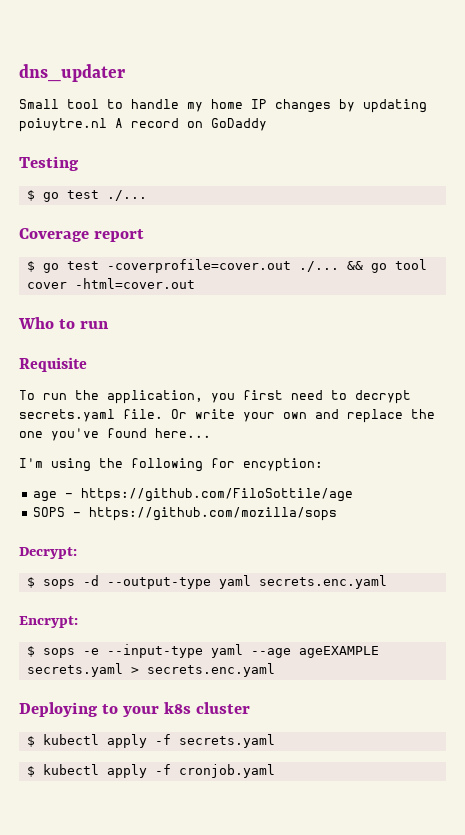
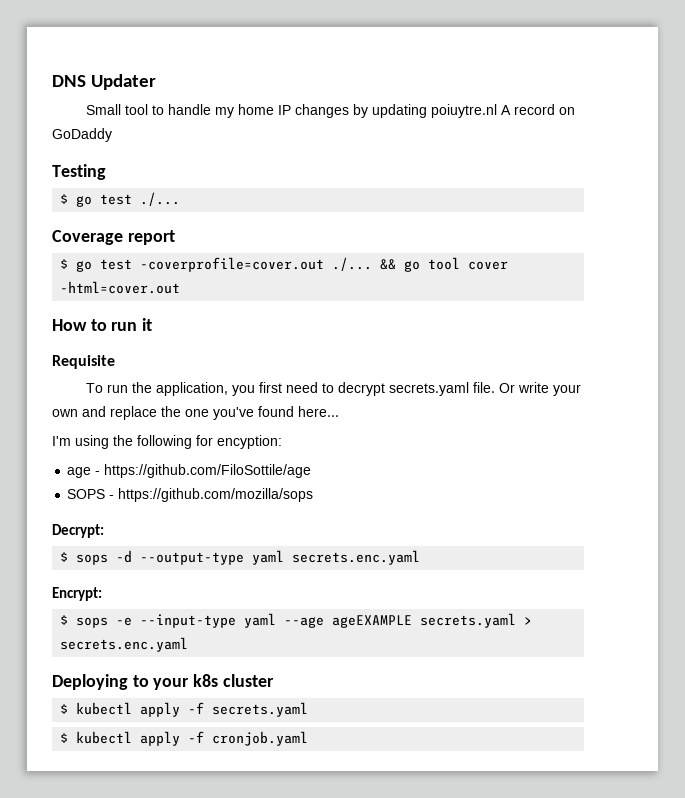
[19,64,125,82] dns_updater -> [52,74,156,90] DNS Updater
[18,317,54,329] Who -> [52,319,87,331] How
(109, 325) none -> [142,318,153,331] it

